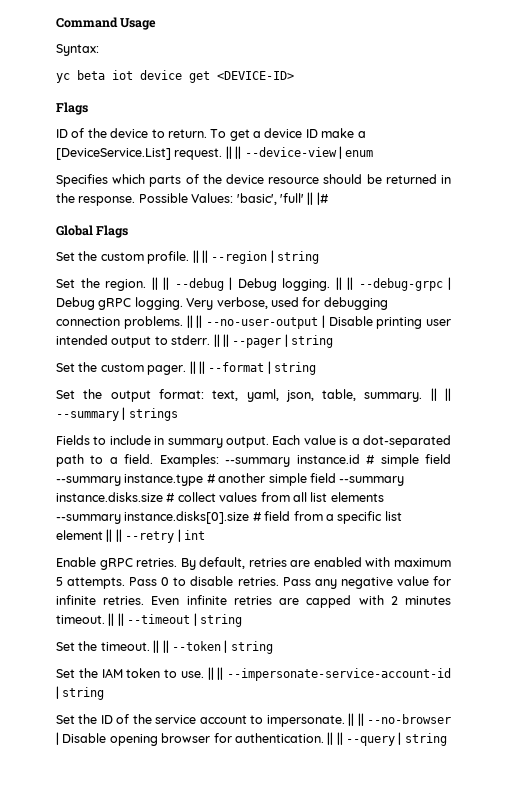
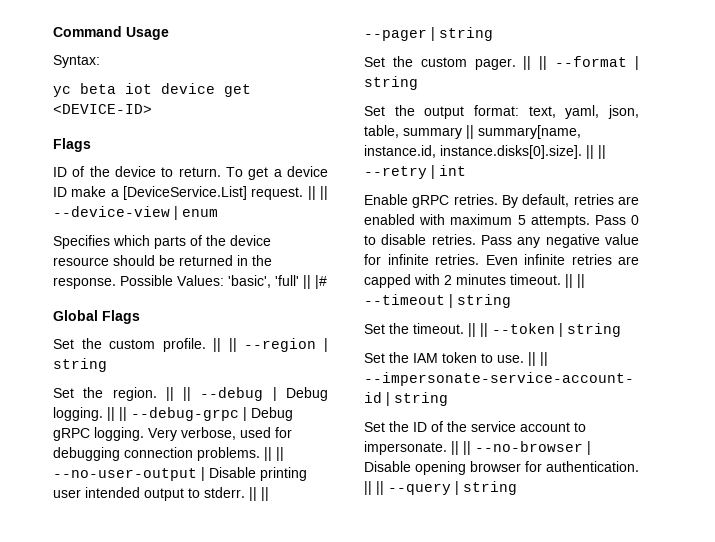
[364,388,452,402] [56,407,178,421] [56,435,451,448] [56,454,452,467] [56,473,405,486] [56,492,384,502] [56,511,402,524] [56,530,103,540] summary. || || --summary | strings // Fields to include in summary output. Each value is a dot-separated path to a field. Examples: --summary instance.id # simple field --summary instance.type # another simple field --summary instance.disks.size # collect values from all list elements --summary instance.disks[0].size # field from a specific list element -> [403,125,581,139] [364,145,582,159] summary || summary[name, instance.id, instance.disks[0].size].

